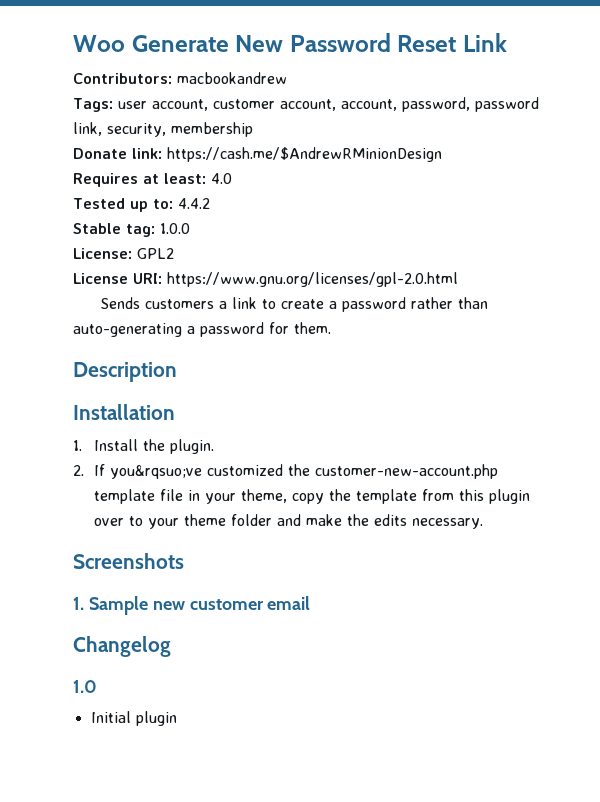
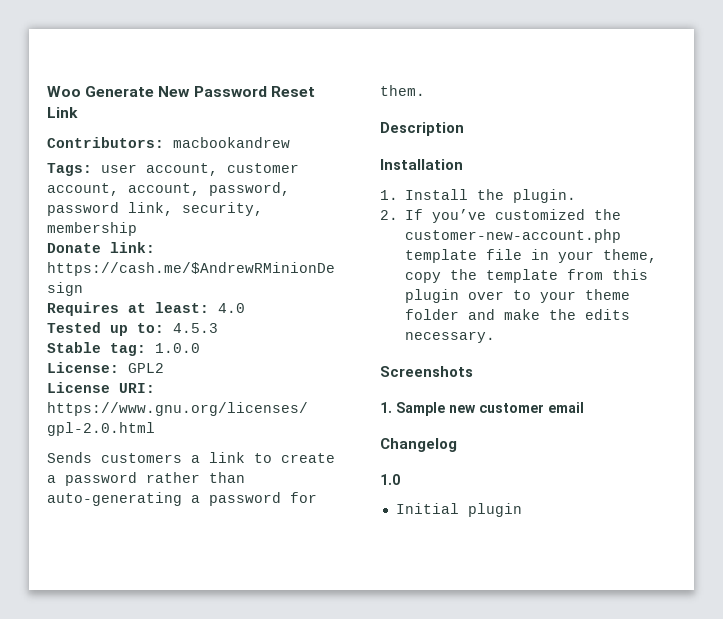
[177,198,210,209] 4.4.2 -> [173,323,218,333] 4.5.3
[109,465,202,479] you&rqsuo;ve -> [432,209,487,223] you’ve

